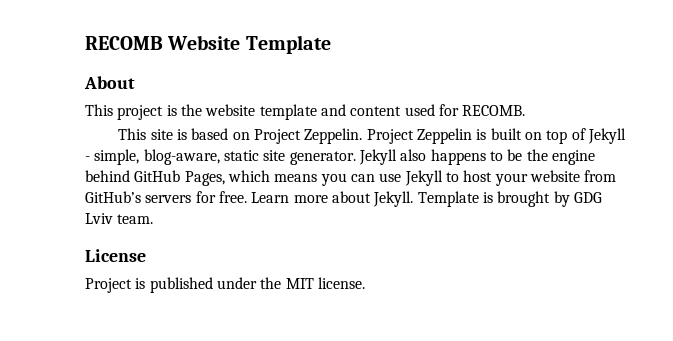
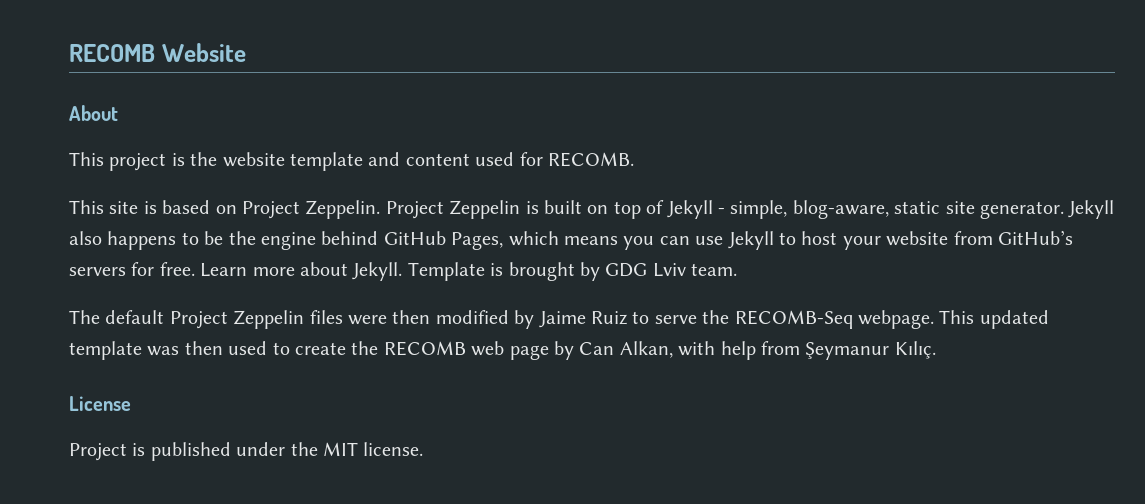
[245,35,331,54] Template -> (246, 52) none
(154, 219) none -> [69,310,1049,329] [69,341,936,360] // The default Project Zeppelin files were then modified by Jaime Ruiz to serve the RECOMB-Seq webpage. This updated template was then used to create the RECOMB web page by Can Alkan, with help from Şeymanur Kılıç.

